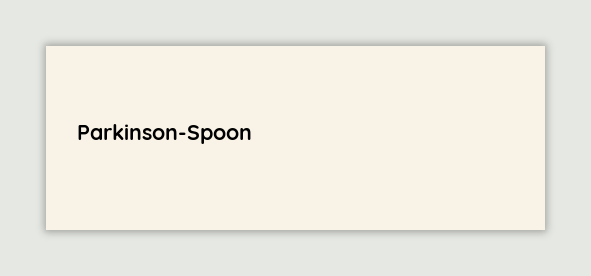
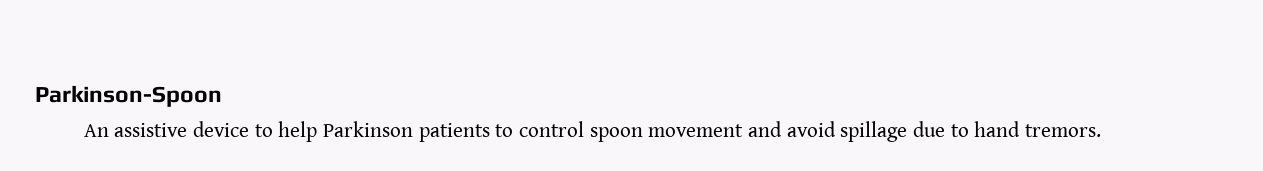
(252, 134) none -> [83,121,1102,142] // An assistive device to help Parkinson patients to control spoon movement and avoid spillage due to hand tremors.

